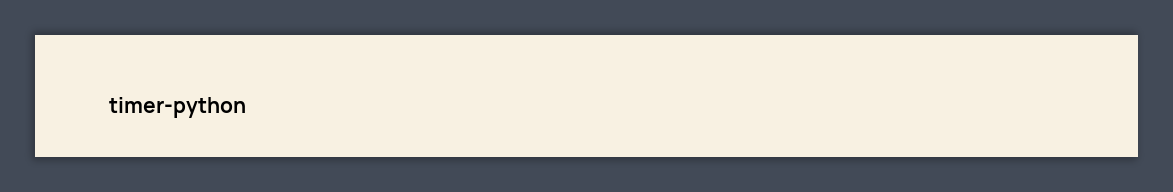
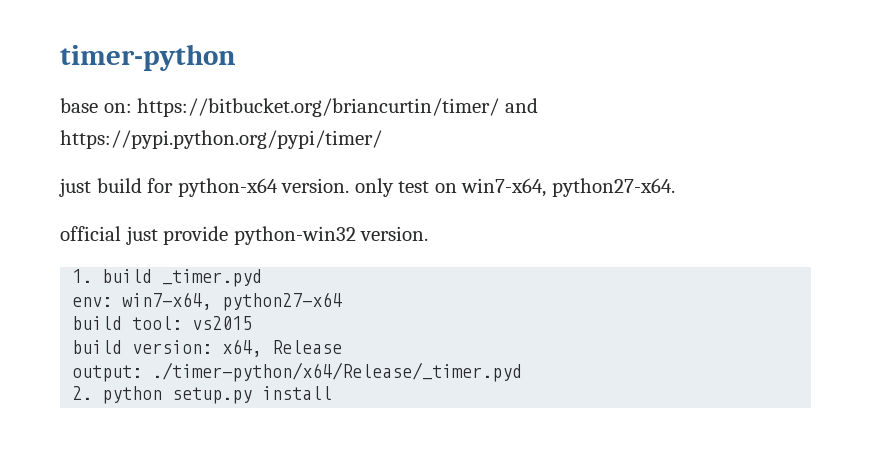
(246, 107) none -> [60,98,538,117] [60,130,382,149] [59,178,675,197] [60,226,429,245] [72,269,263,287] [72,292,343,311] [72,316,253,330] [72,339,343,357] [72,362,523,382] [72,386,333,404] // base on: https://bitbucket.org/briancurtin/timer/ and https://pypi.python.org/pypi/timer/ // just build for python-x64 version. only test on win7-x64, python27-x64. // official just provide python-win32 version. // 1. build _timer.pyd // env: win7-x64, python27-x64 // build tool: vs2015 // build version: x64, Release // output: ./timer-python/x64/Release/_timer.pyd // 2. python setup.py install

